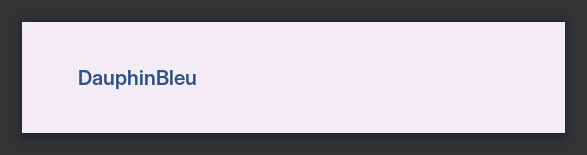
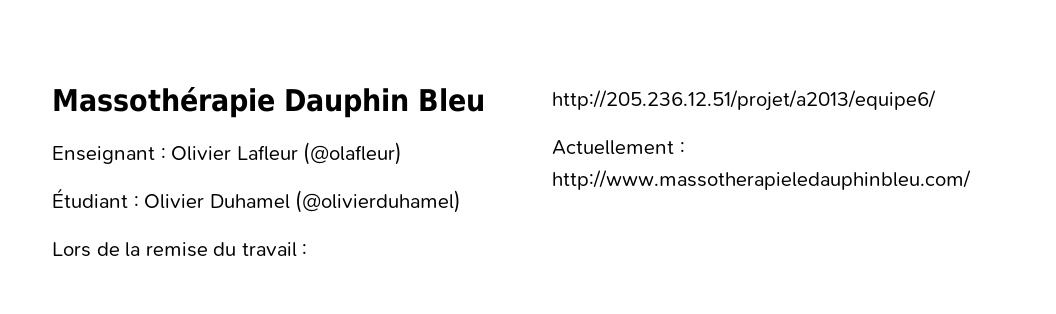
[78,70,197,89] DauphinBleu -> [52,87,485,118] [52,142,403,165] [52,188,462,213] [52,242,308,257] [552,90,936,111] [552,140,685,155] [552,170,971,190] Massothérapie Dauphin Bleu // Enseignant : Olivier Lafleur (@olafleur) // Étudiant : Olivier Duhamel (@olivierduhamel) // Lors de la remise du travail : http://205.236.12.51/projet/a2013/equipe6/ // Actuellement : http://www.massotherapieledauphinbleu.com/

